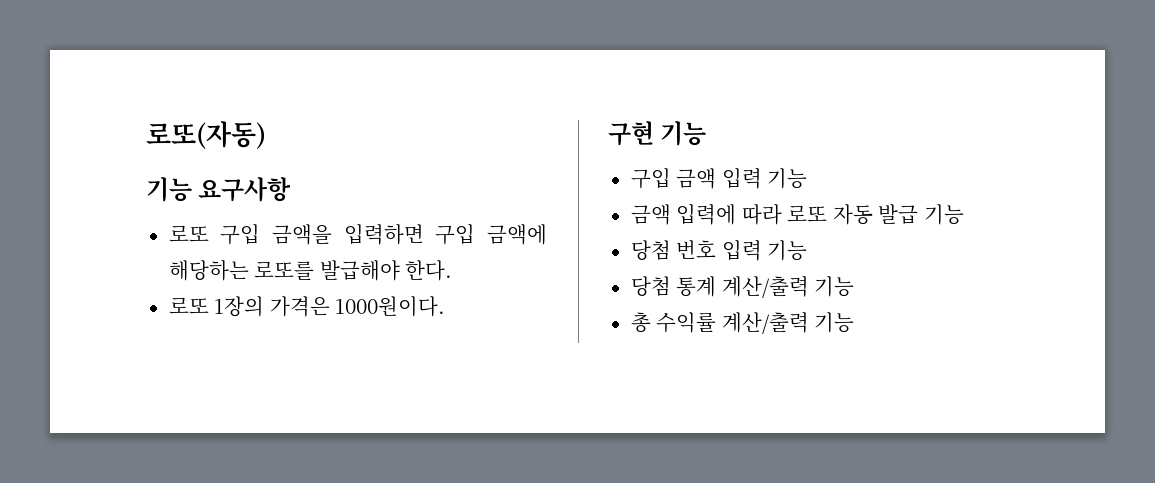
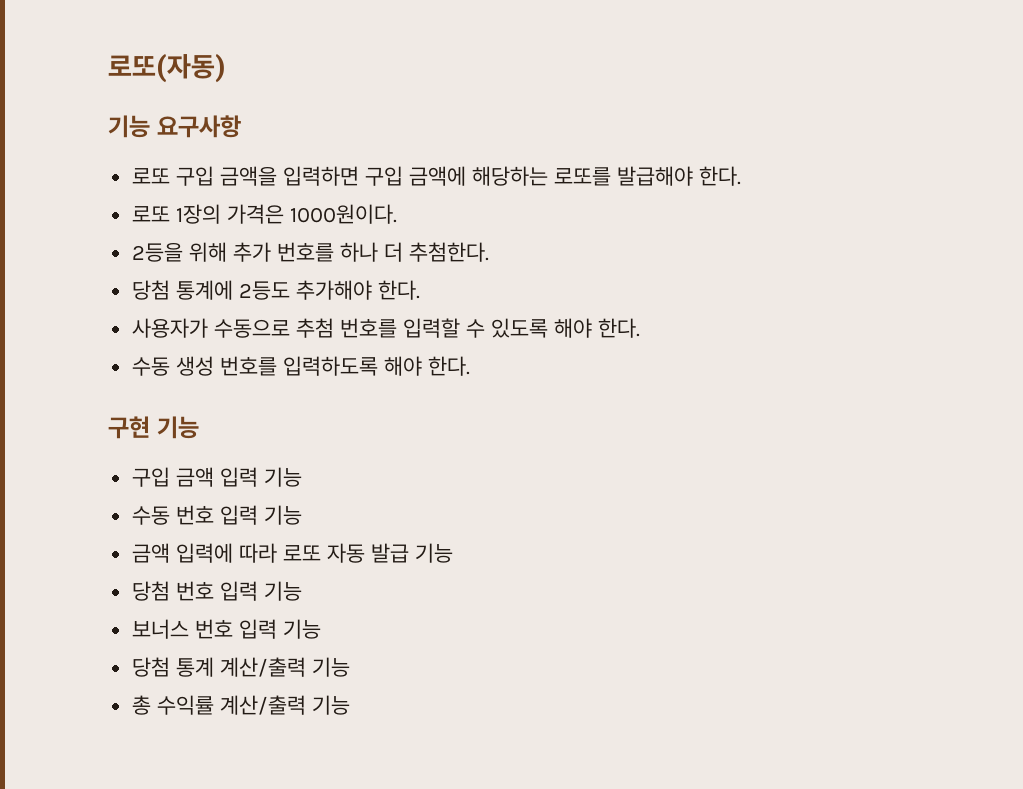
(446, 306) none -> [132,242,489,262] [132,280,420,300] [132,318,640,338] [132,356,470,376] // 2등을 위해 추가 번호를 하나 더 추첨한다. // 당첨 통계에 2등도 추가해야 한다. // 사용자가 수동으로 추첨 번호를 입력할 수 있도록 해야 한다. // 수동 생성 번호를 입력하도록 해야 한다.
(808, 178) none -> [132,505,303,525] // 수동 번호 입력 기능
(808, 250) none -> [132,619,322,639] // 보너스 번호 입력 기능

